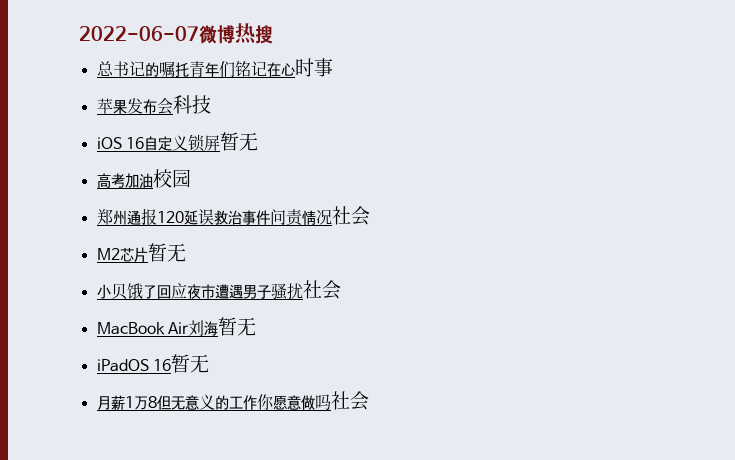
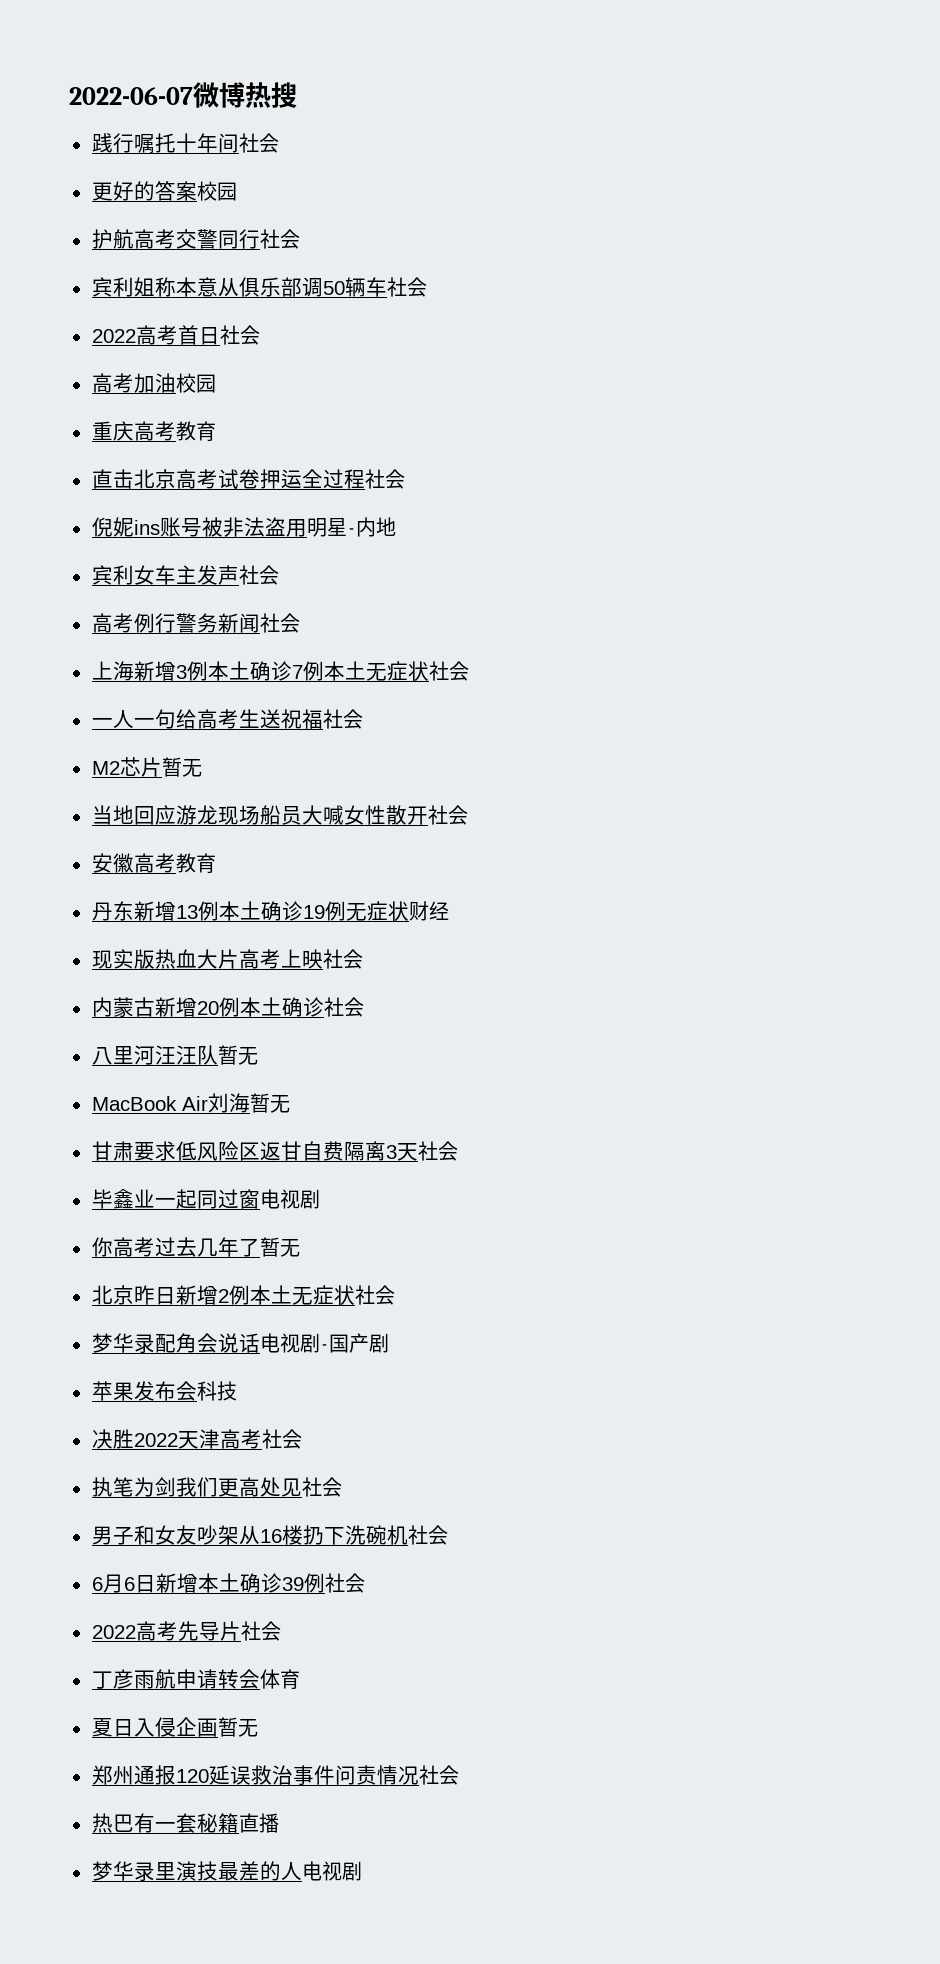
[96,58,333,78] [96,95,211,115] [96,132,258,152] [96,169,191,189] 总书记的嘱托青年们铭记在心时事 // 苹果发布会科技 // iOS 16自定义锁屏暂无 // 高考加油校园 -> [91,133,279,153] [91,181,237,201] [91,229,300,249] [91,277,427,297] [91,325,260,345] [91,373,216,393] [91,421,216,441] [91,469,405,489] [91,517,396,537] [91,565,279,585] [91,613,300,633] [91,661,469,681] [91,709,363,729] [91,757,202,777] [91,805,468,825] [91,853,216,873] [91,901,449,921] [91,949,363,969] [91,997,364,1017] [91,1045,258,1065] [91,1093,290,1113] [91,1141,458,1161] [91,1189,320,1209] [91,1237,300,1257] [91,1285,395,1305] [91,1333,389,1353] [91,1381,237,1401] [91,1429,302,1449] [91,1477,342,1497] [91,1525,448,1545] [91,1573,365,1593] [91,1621,281,1641] [91,1669,300,1689] [91,1717,258,1737] 践行嘱托十年间社会 // 更好的答案校园 // 护航高考交警同行社会 // 宾利姐称本意从俱乐部调50辆车社会 // 2022高考首日社会 // 高考加油校园 // 重庆高考教育 // 直击北京高考试卷押运全过程社会 // 倪妮ins账号被非法盗用明星-内地 // 宾利女车主发声社会 // 高考例行警务新闻社会 // 上海新增3例本土确诊7例本土无症状社会 // 一人一句给高考生送祝福社会 // M2芯片暂无 // 当地回应游龙现场船员大喊女性散开社会 // 安徽高考教育 // 丹东新增13例本土确诊19例无症状财经 // 现实版热血大片高考上映社会 // 内蒙古新增20例本土确诊社会 // 八里河汪汪队暂无 // MacBook Air刘海暂无 // 甘肃要求低风险区返甘自费隔离3天社会 // 毕鑫业一起同过窗电视剧 // 你高考过去几年了暂无 // 北京昨日新增2例本土无症状社会 // 梦华录配角会说话电视剧-国产剧 // 苹果发布会科技 // 决胜2022天津高考社会 // 执笔为剑我们更高处见社会 // 男子和女友吵架从16楼扔下洗碗机社会 // 6月6日新增本土确诊39例社会 // 2022高考先导片社会 // 丁彦雨航申请转会体育 // 夏日入侵企画暂无
[96,243,186,262] [96,280,341,300] [96,317,256,337] [96,354,209,373] [96,391,369,411] M2芯片暂无 // 小贝饿了回应夜市遭遇男子骚扰社会 // MacBook Air刘海暂无 // iPadOS 16暂无 // 月薪1万8但无意义的工作你愿意做吗社会 -> [91,1813,279,1833] [91,1861,362,1881] 热巴有一套秘籍直播 // 梦华录里演技最差的人电视剧

